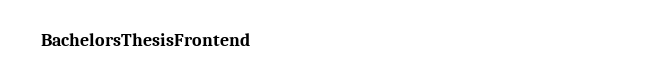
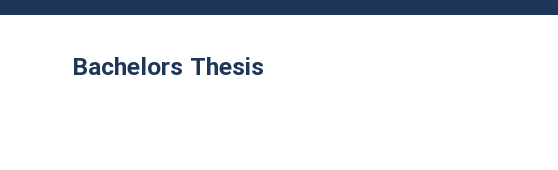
[41,33,250,46] BachelorsThesisFrontend -> [72,57,264,75] Bachelors Thesis

